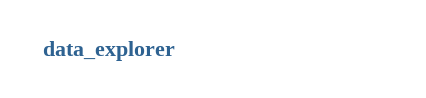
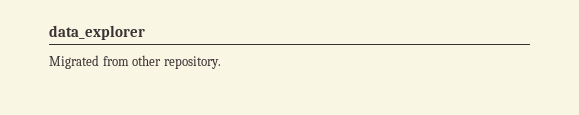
(175, 51) none -> [49,55,221,69] // Migrated from other repository.

